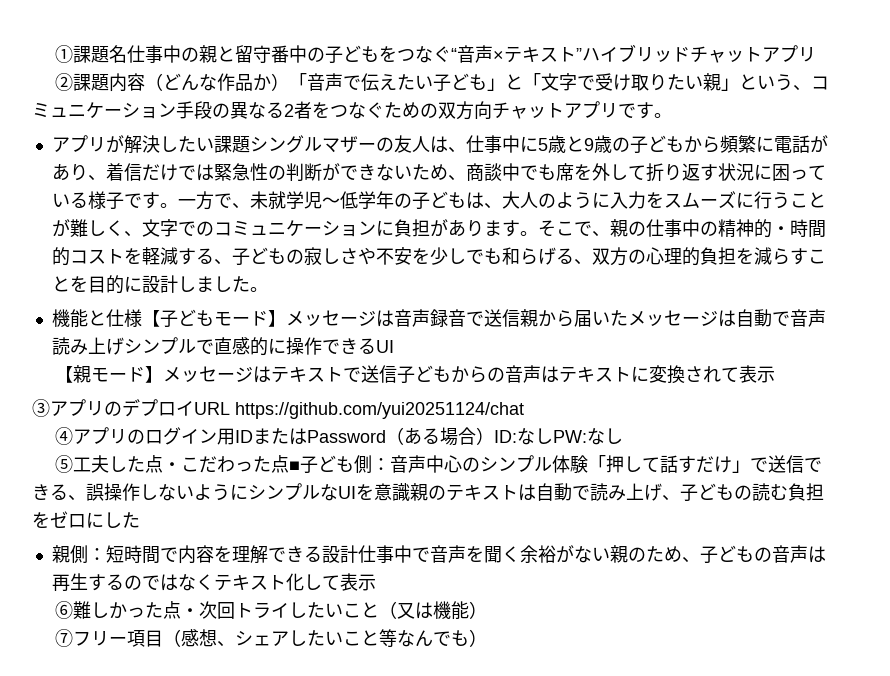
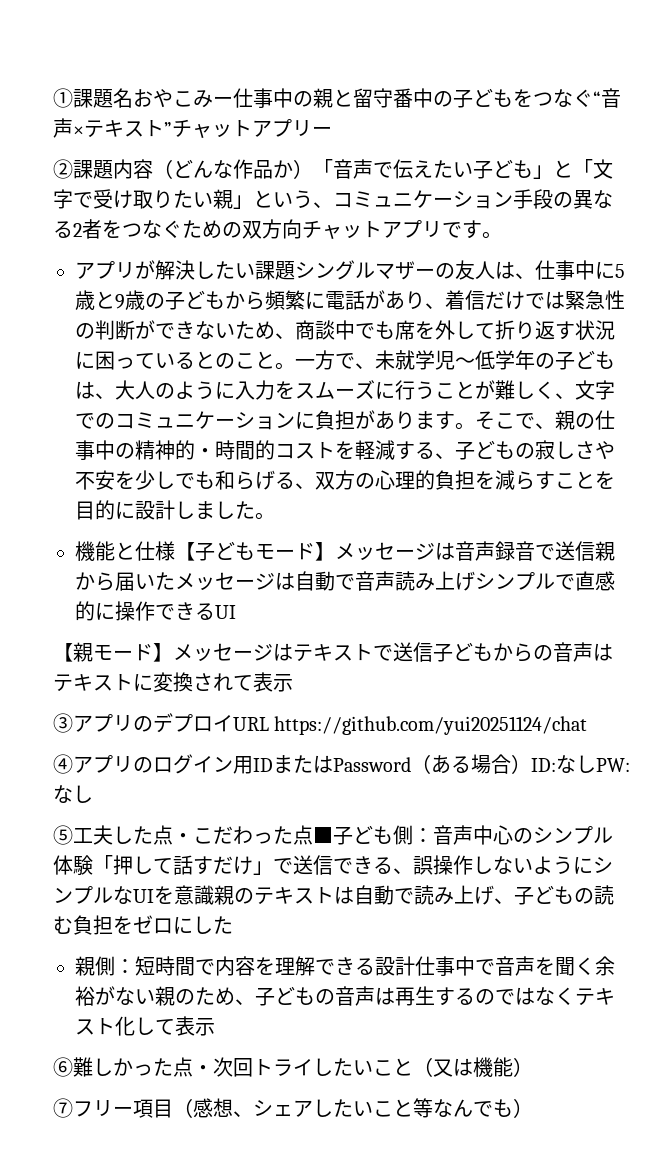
(128, 54) none -> [133,89,233,108] おやこみー
[582,44,817,63] ハイブリッドチャットアプリ -> [172,119,332,138] チャットアプリー
[87,191,160,210] 様子です -> [195,351,275,369] とのこと

